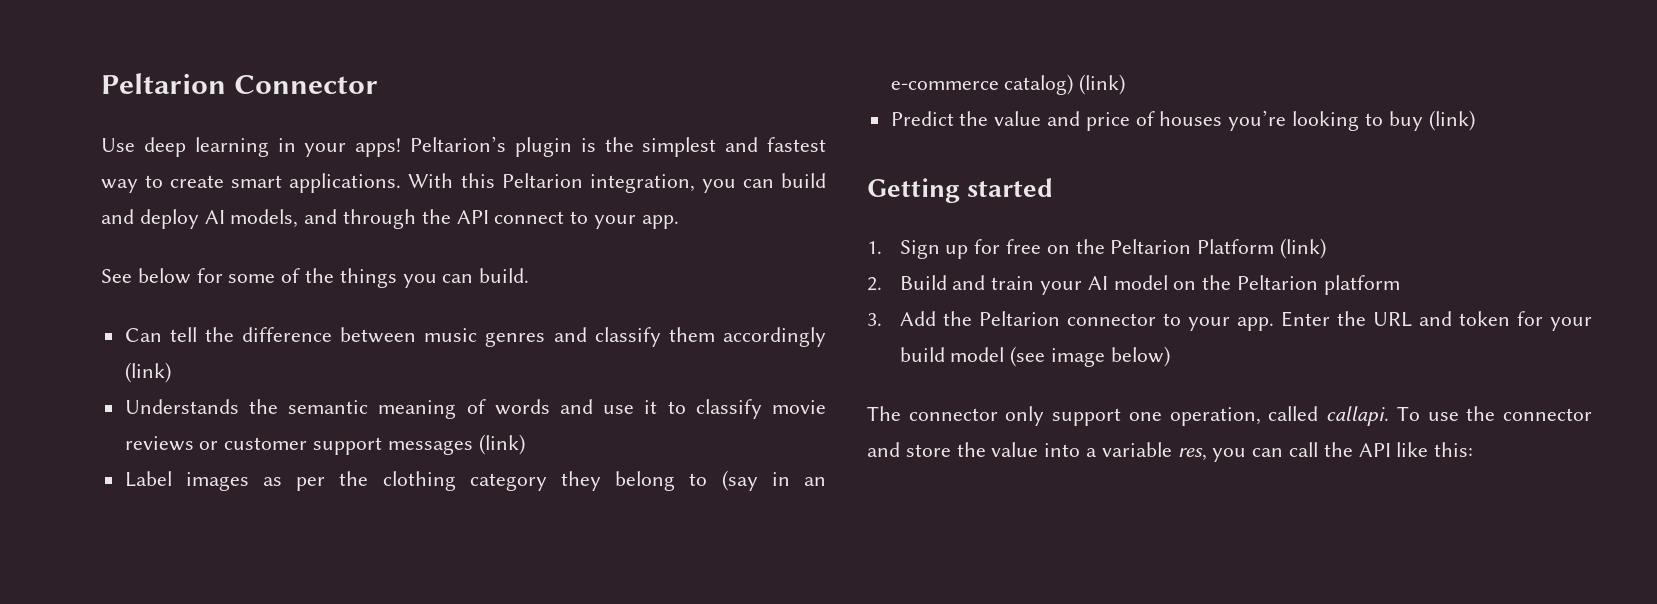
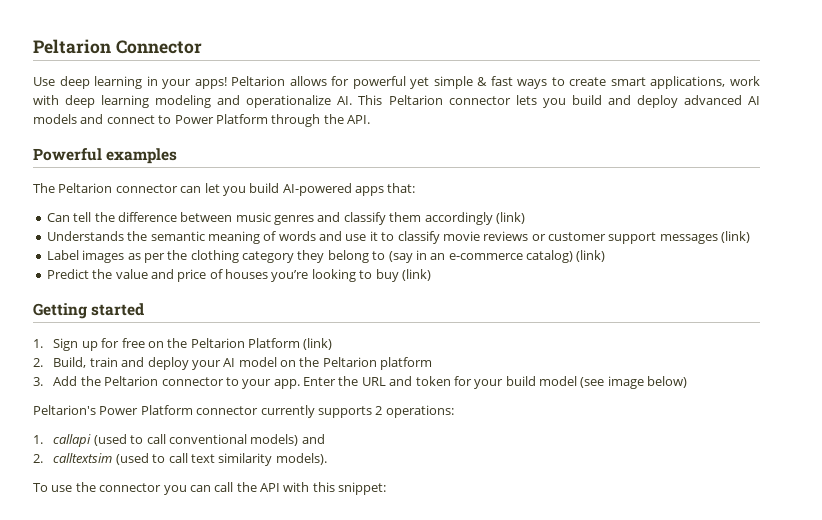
[409,136,826,157] [101,173,826,193] [101,209,679,229] [101,268,530,288] Peltarion’s plugin is the simplest and fastest way to create smart applications. With this Peltarion integration, you can build and deploy AI models, and through the API connect to your app. // See below for some of the things you can build. -> [231,76,760,89] [33,95,760,108] [33,114,370,127] [33,148,178,164] [33,183,416,196] Peltarion allows for powerful yet simple & fast ways to create smart applications, work with deep learning modeling and operationalize AI. This Peltarion connector lets you build and deploy advanced AI models and connect to Power Platform through the API. // Powerful examples // The Peltarion connector can let you build AI-powered apps that:
[899,275,1035,290] Build and train -> [53,357,189,370] Build, train and deploy
[867,406,1592,426] [867,442,1207,461] The connector only support one operation, called callapi. To use the connector and store the value into a variable res, -> [33,405,454,418] [33,434,325,447] [33,453,327,466] [33,482,162,492] Peltarion's Power Platform connector currently supports 2 operations: // 1. callapi (used to call conventional models) and // 2. calltextsim (used to call text similarity models). // To use the connector
[1396,442,1474,457] like this: -> [283,482,387,495] with this snippet:

